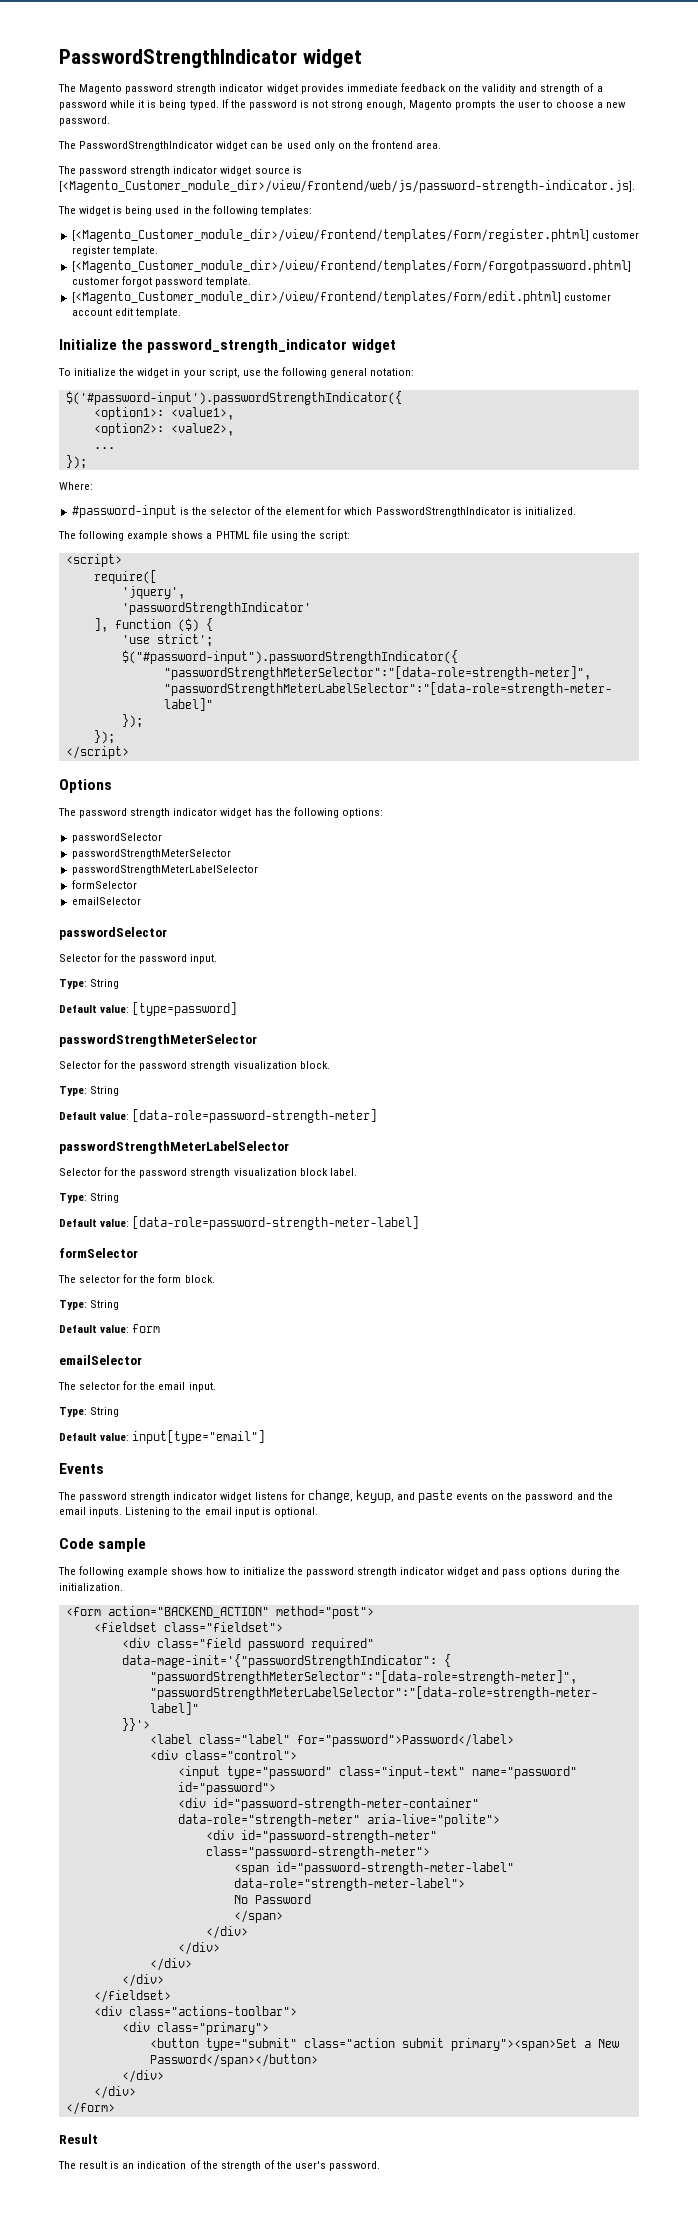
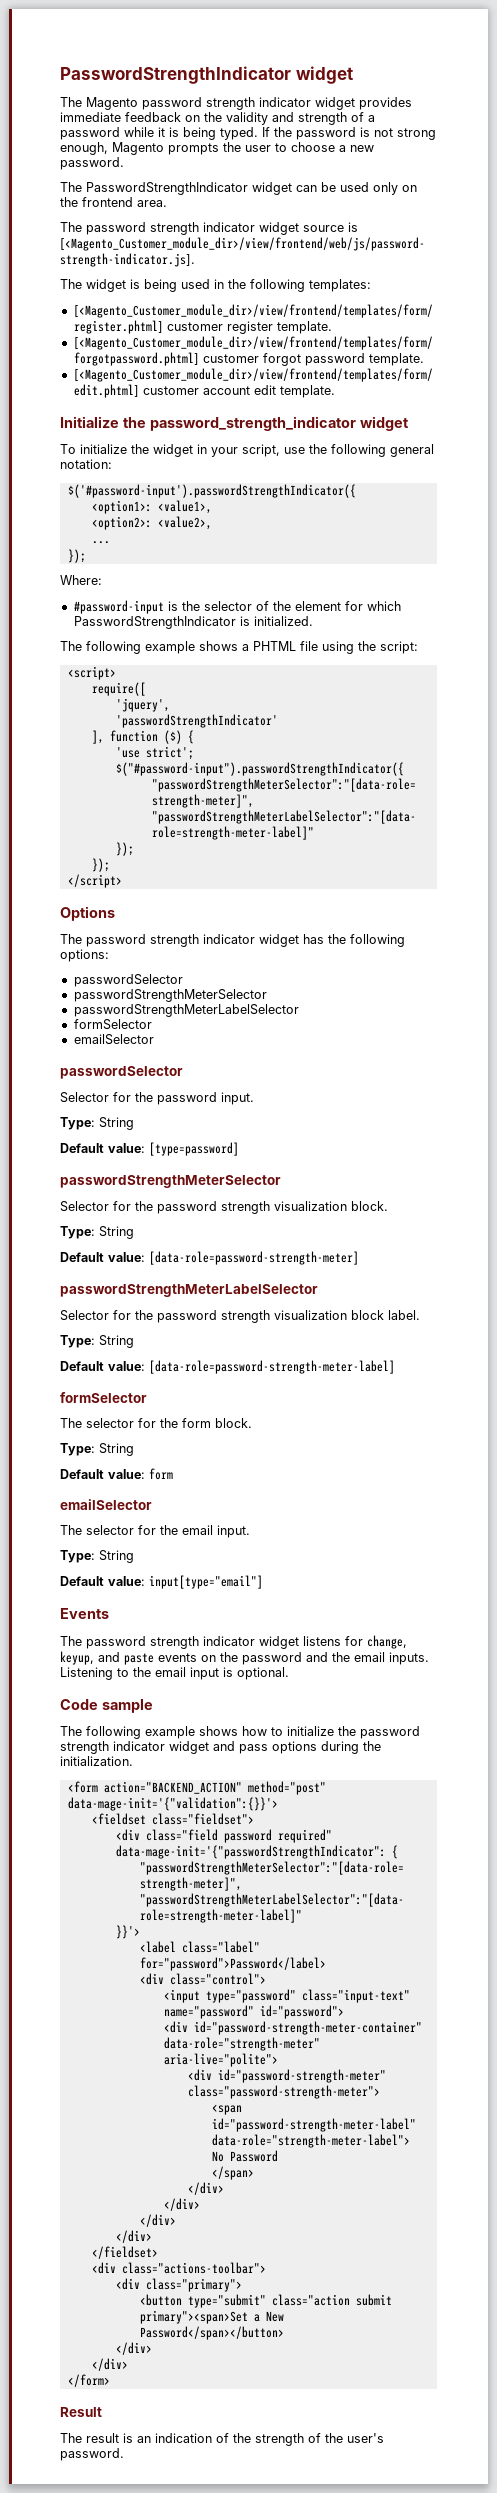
[275,1606,374,1619] method="post"> -> [247,1781,326,1795] [67,1797,278,1811] method="post" data-mage-init='{"validation":{}}'>

